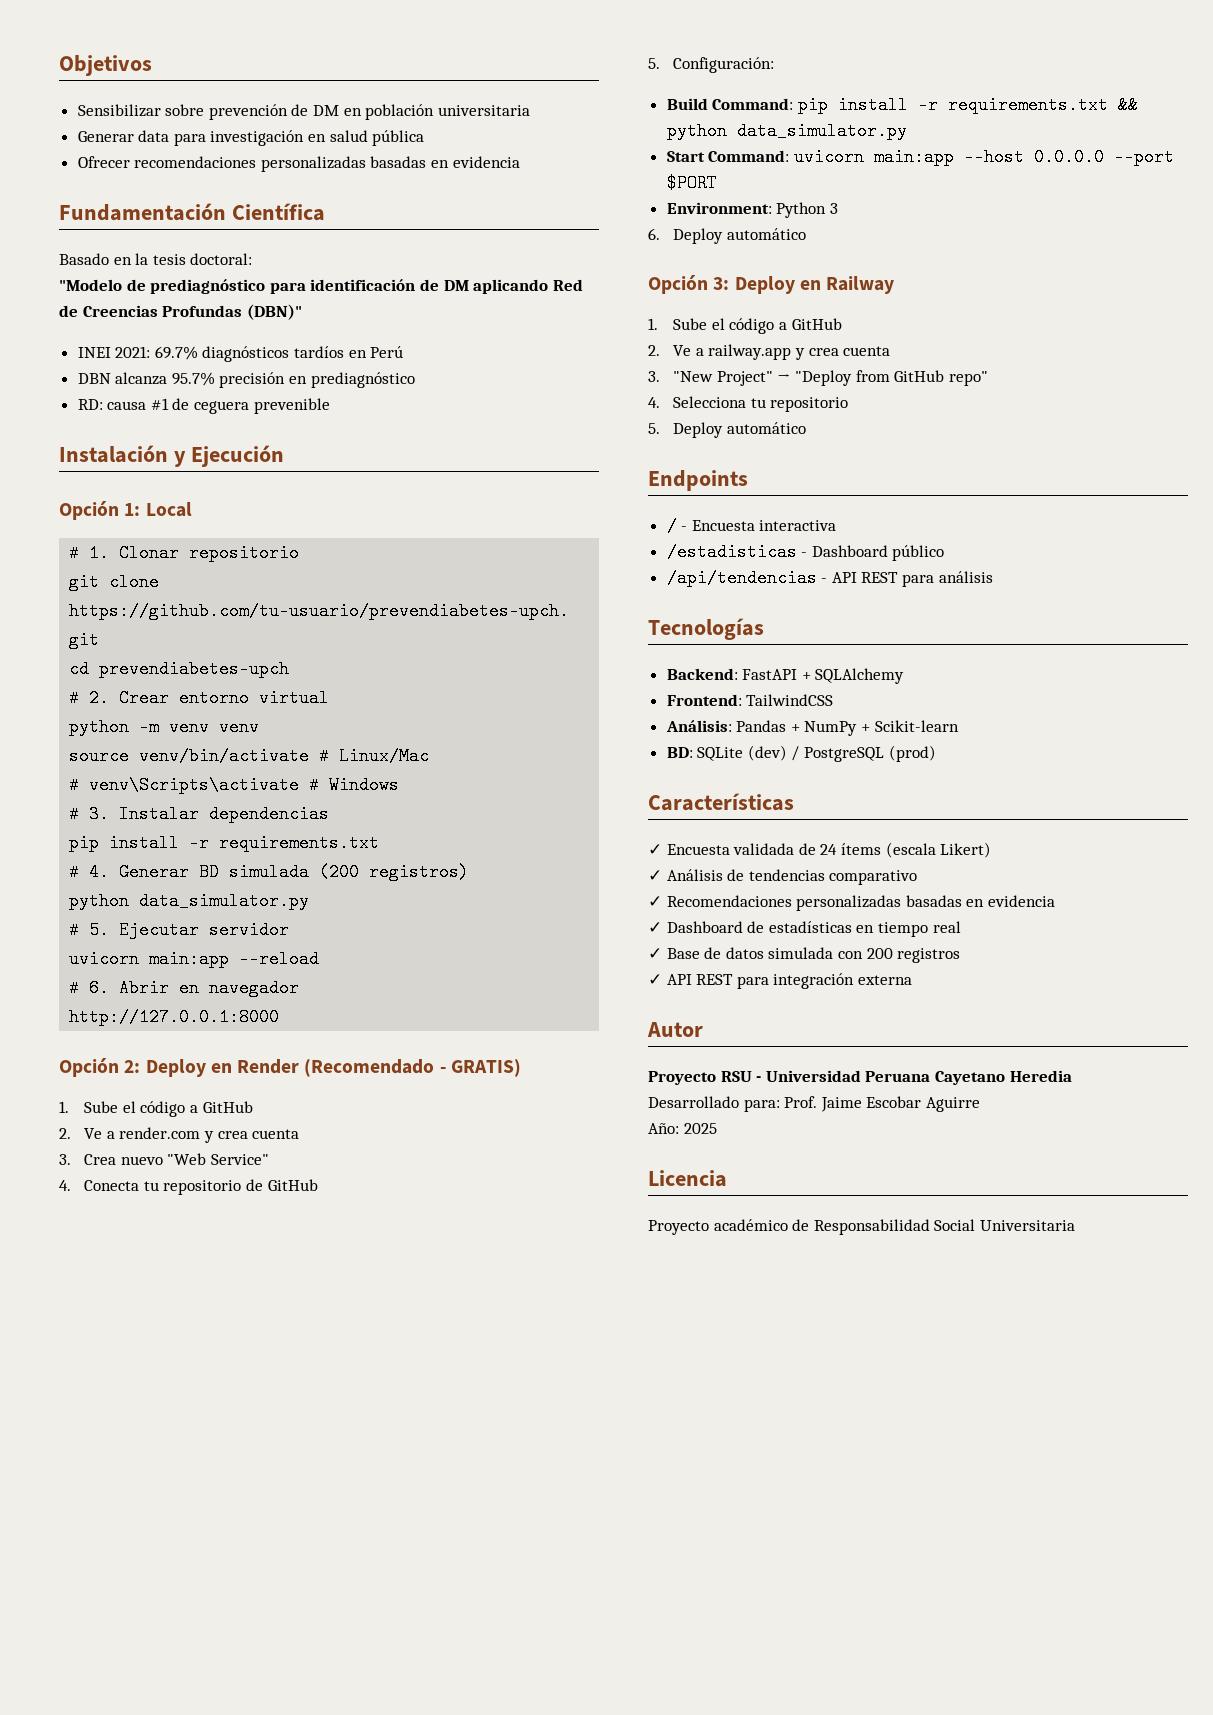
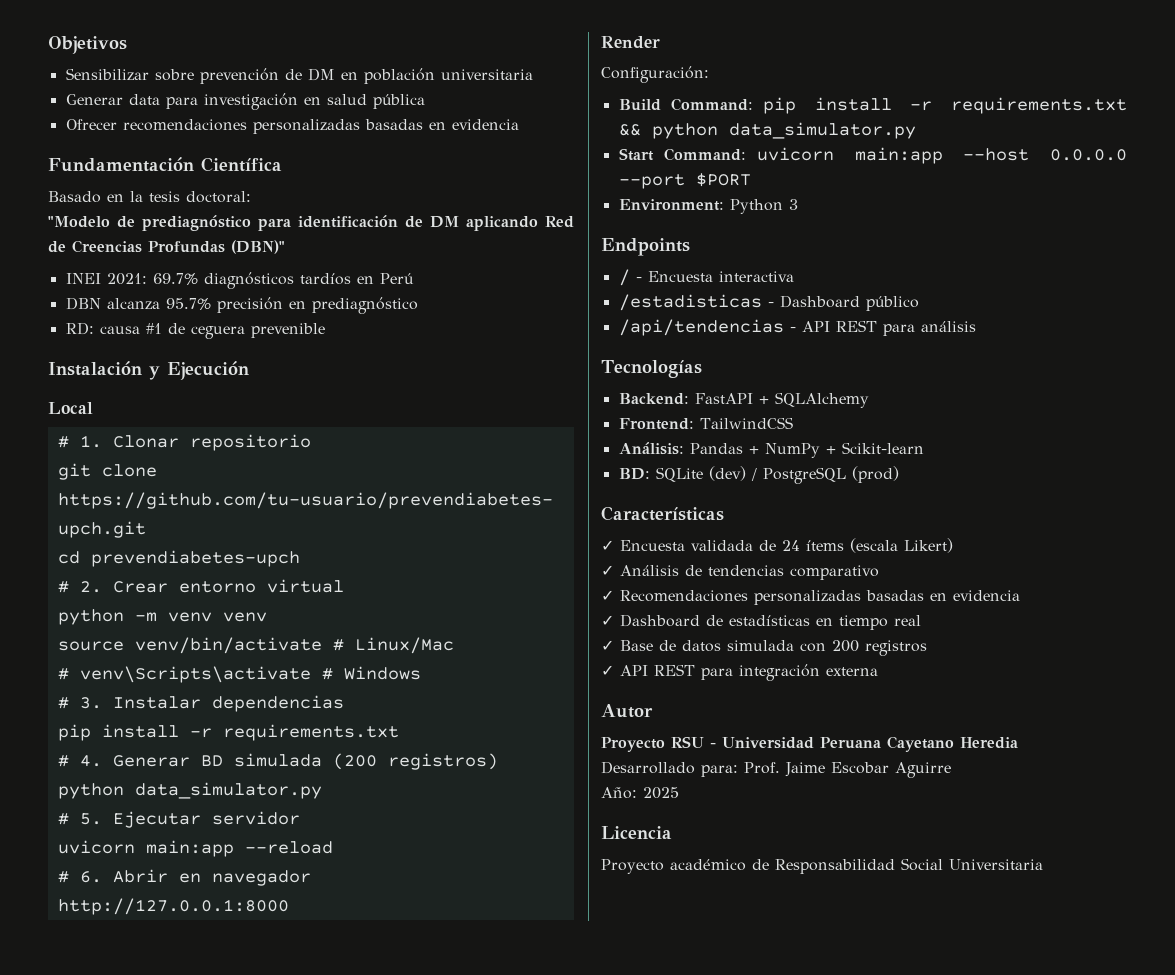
[59,501,141,520] Opción 1: -> (249, 370) none
[59,1058,521,1077] [59,1101,253,1117] [59,1127,300,1143] [59,1153,270,1165] [59,1179,318,1195] [648,58,660,69] Opción 2: Deploy en Render (Recomendado - GRATIS) // 1. Sube el código a GitHub // 2. Ve a render.com y crea cuenta // 3. Crea nuevo "Web Service" // 4. Conecta tu repositorio de GitHub // 5. -> [601,36,660,49] Render //
[648,228,806,244] [648,275,895,294] [648,318,842,334] [648,344,891,360] [648,370,988,386] [648,396,849,412] [648,422,806,438] // 6. Deploy automático // Opción 3: Deploy en Railway // 1. Sube el código a GitHub // 2. Ve a railway.app y crea cuenta // 3. "New Project" → "Deploy from GitHub repo" // 4. Selecciona tu repositorio // 5. Deploy automático -> (798, 204) none

